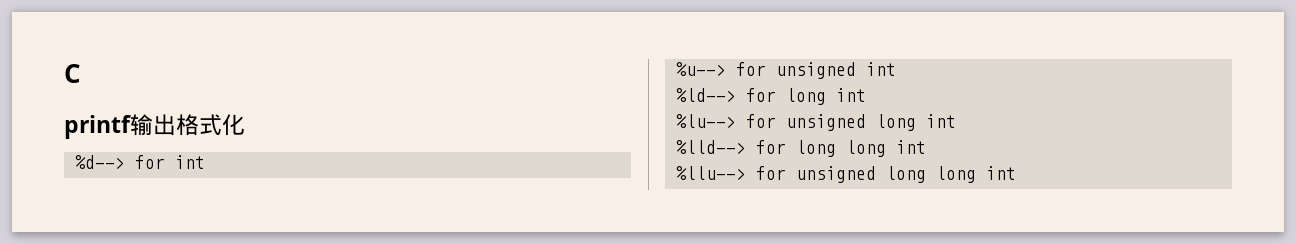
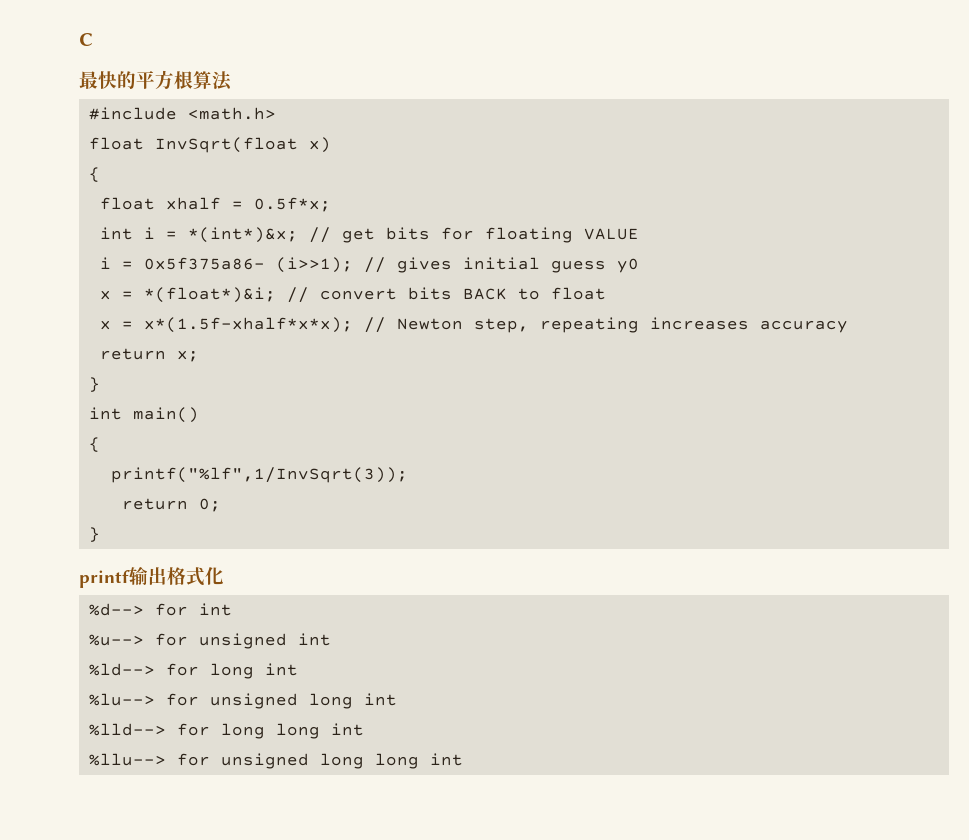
(81, 73) none -> [79,70,232,91] [88,107,276,120] [88,137,331,153] [88,167,100,182] [99,197,331,212] [99,227,639,243] [99,257,639,273] [99,287,606,303] [99,317,848,333] [99,348,199,362] [88,377,100,392] [88,407,199,423] [88,437,100,452] [110,467,408,483] [121,498,221,512] [88,527,100,542] // 最快的平方根算法 // #include <math.h> // float InvSqrt(float x) // { // float xhalf = 0.5f*x; // int i = *(int*)&x; // get bits for floating VALUE // i = 0x5f375a86- (i>>1); // gives initial guess y0 // x = *(float*)&i; // convert bits BACK to float // x = x*(1.5f-xhalf*x*x); // Newton step, repeating increases accuracy // return x; // } // int main() // { // printf("%lf",1/InvSqrt(3)); // return 0; // }

